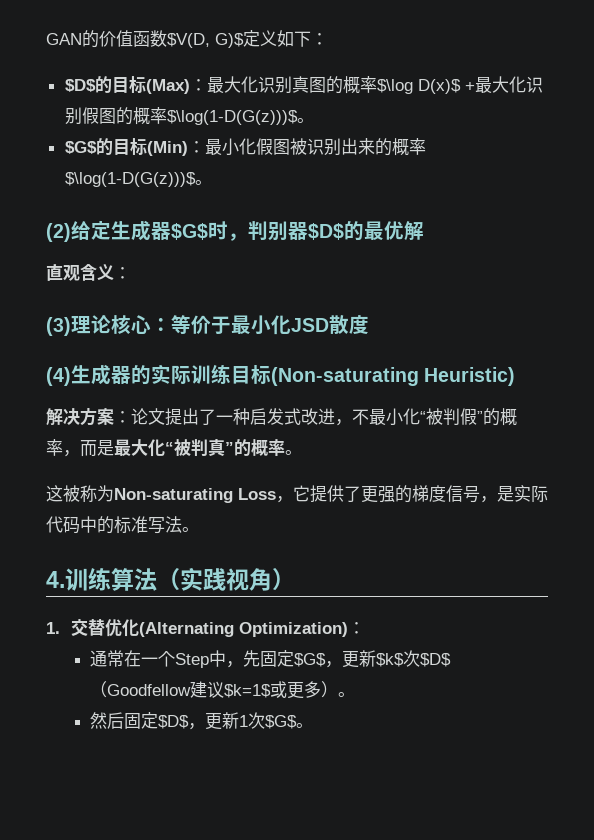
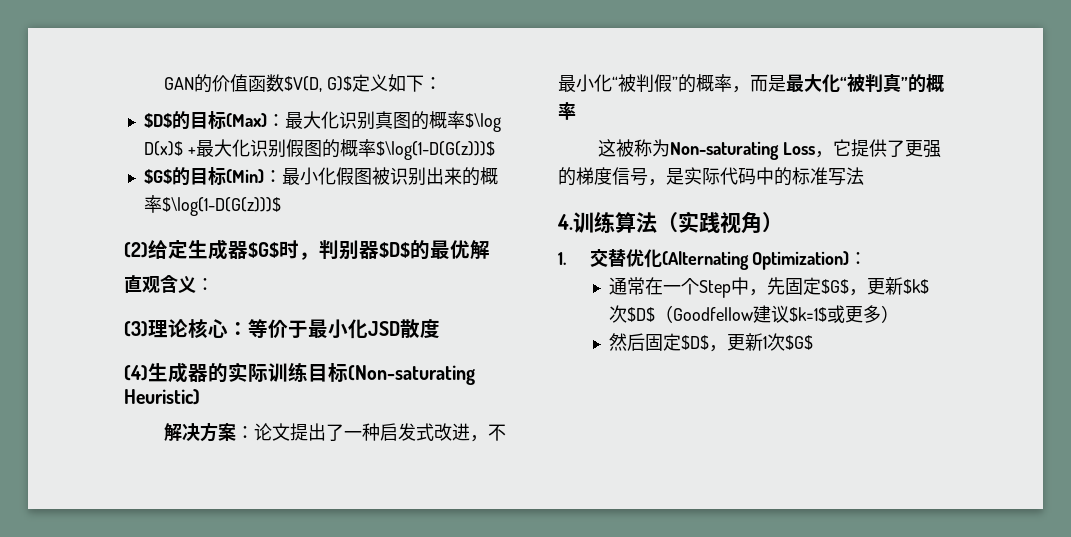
[296,118,314,123] 。 -> (495, 150) none
[194,180,212,185] 。 -> (281, 206) none
[285,450,302,455] 。 -> (576, 111) none
[182,527,199,532] 。 -> (864, 176) none
[337,692,355,697] 。 -> (900, 314) none
[295,723,313,728] 。 -> (814, 342) none

